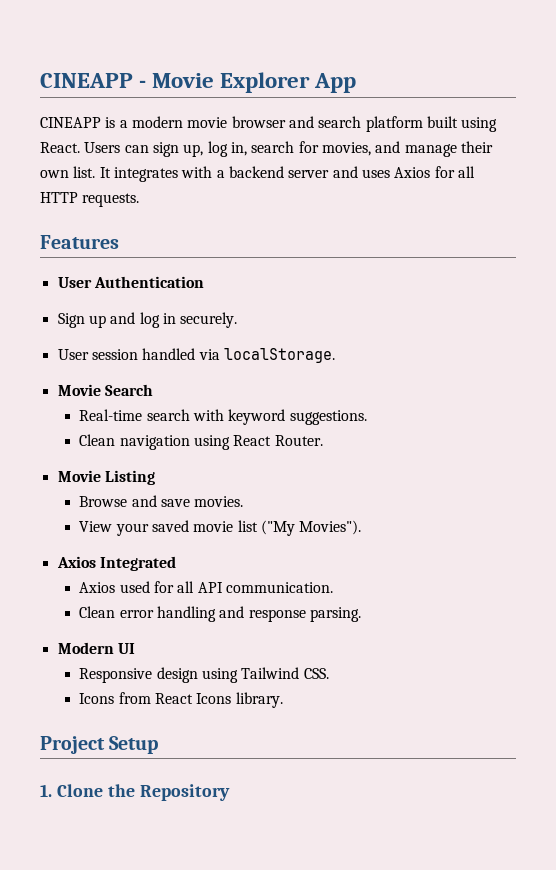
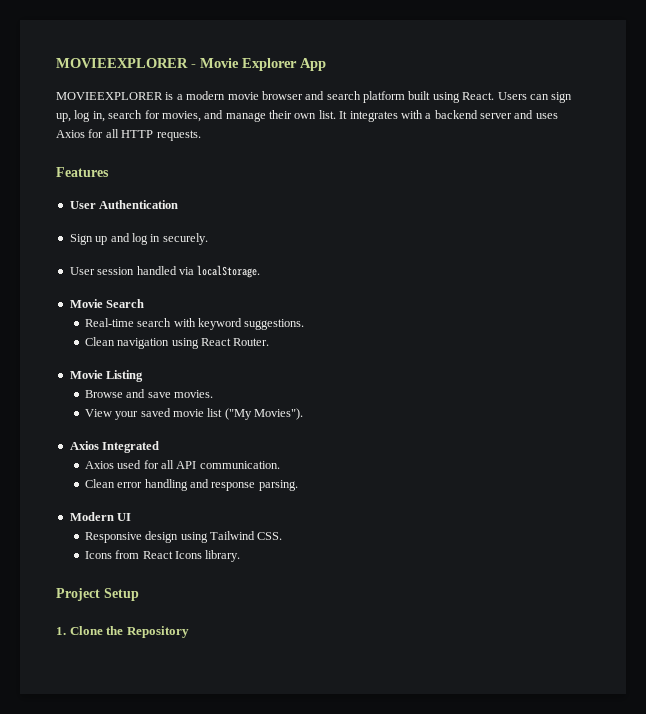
[40,73,133,88] CINEAPP -> [56,58,188,68] MOVIEEXPLORER
[40,117,101,128] CINEAPP -> [56,92,163,100] MOVIEEXPLORER

